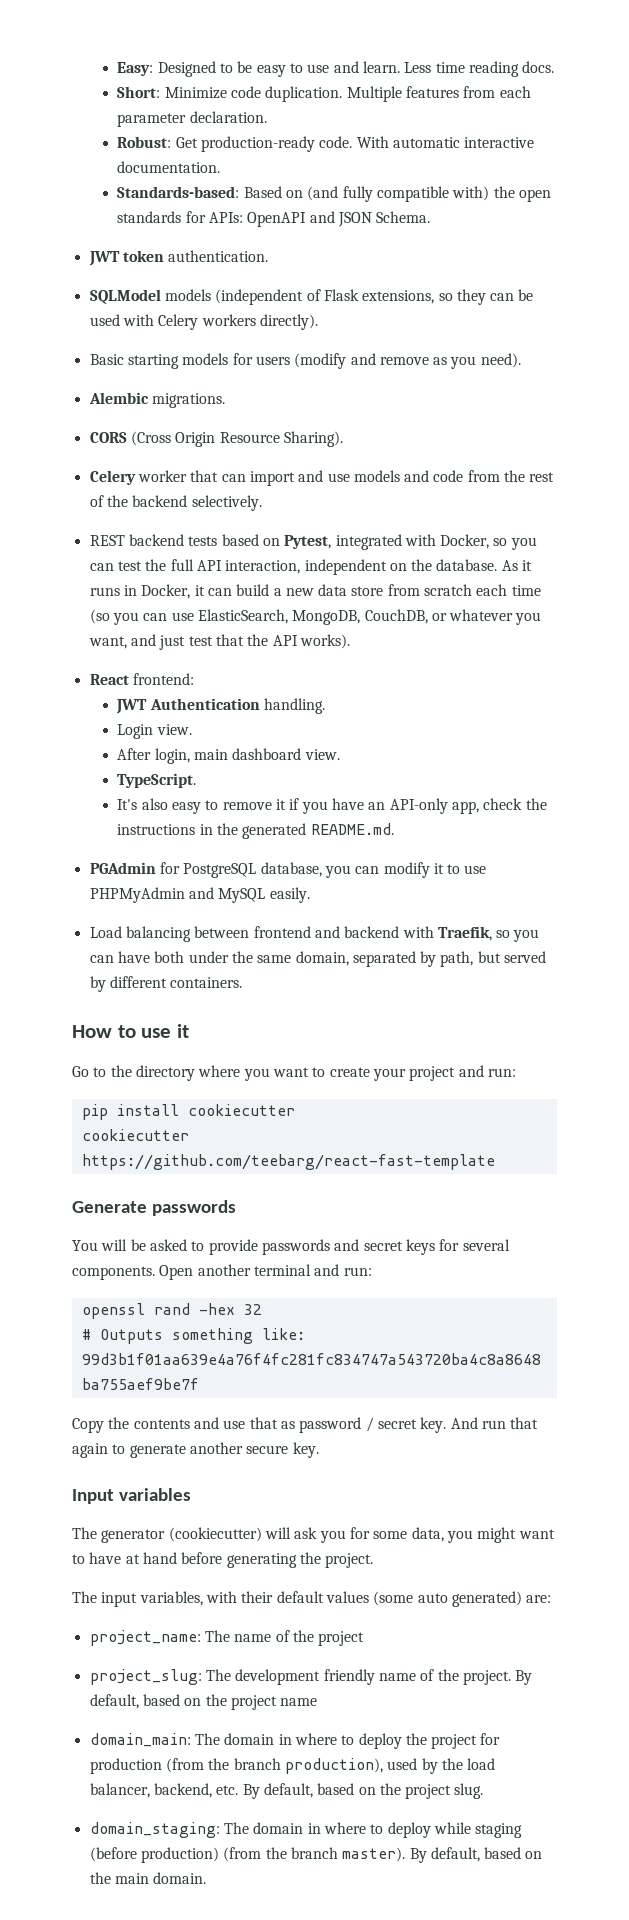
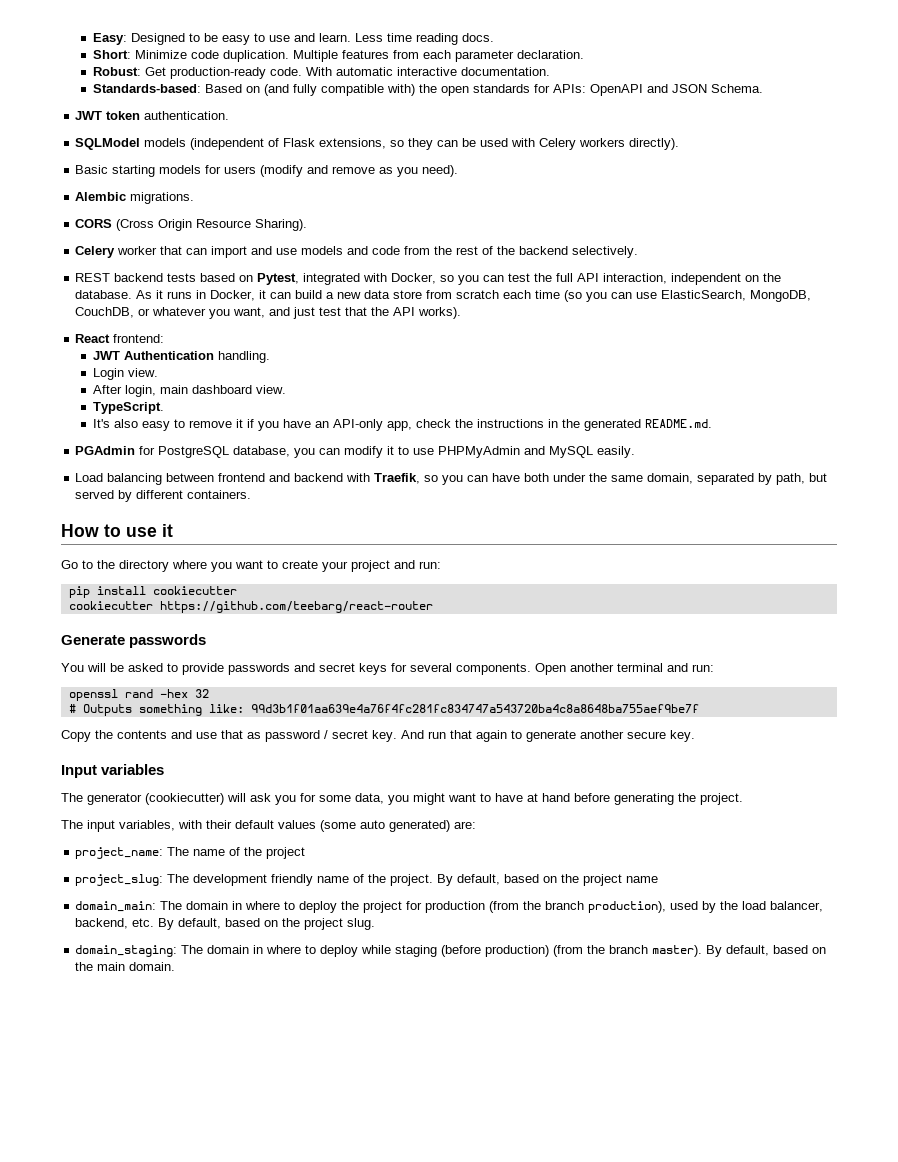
[81,1154,495,1170] https://github.com/teebarg/react-fast-template -> [159,601,433,613] https://github.com/teebarg/react-router

